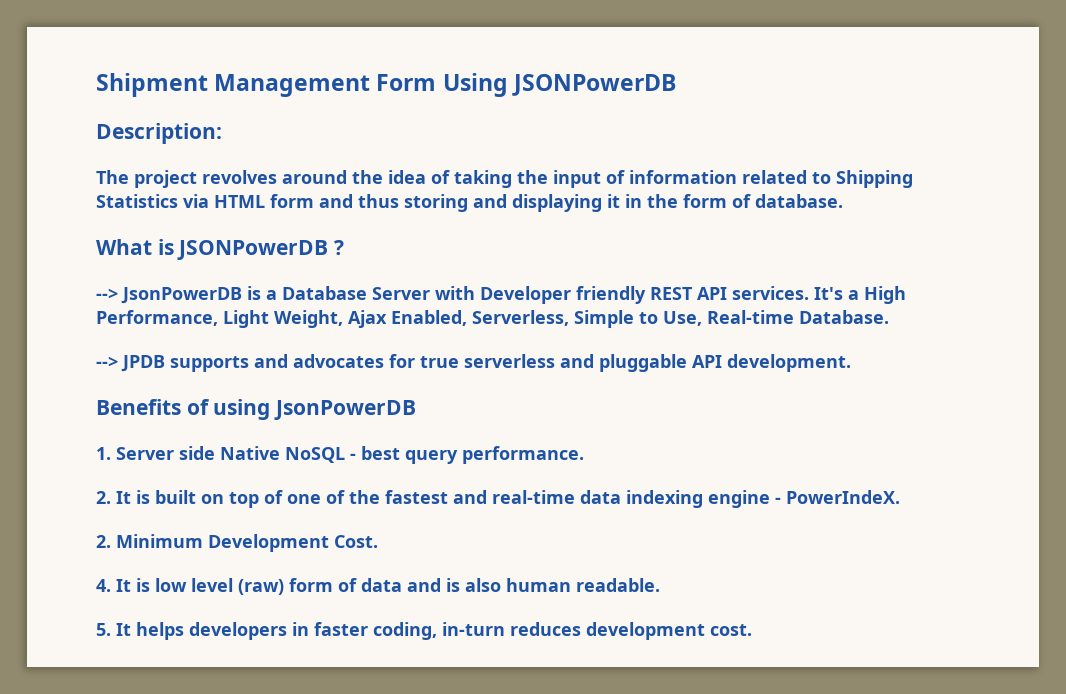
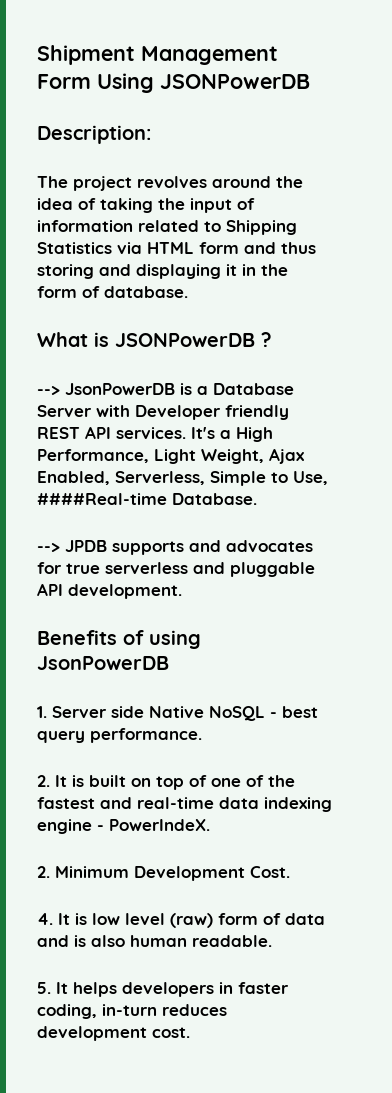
[707,310,794,324] Real-time -> [37,493,167,505] ####Real-time

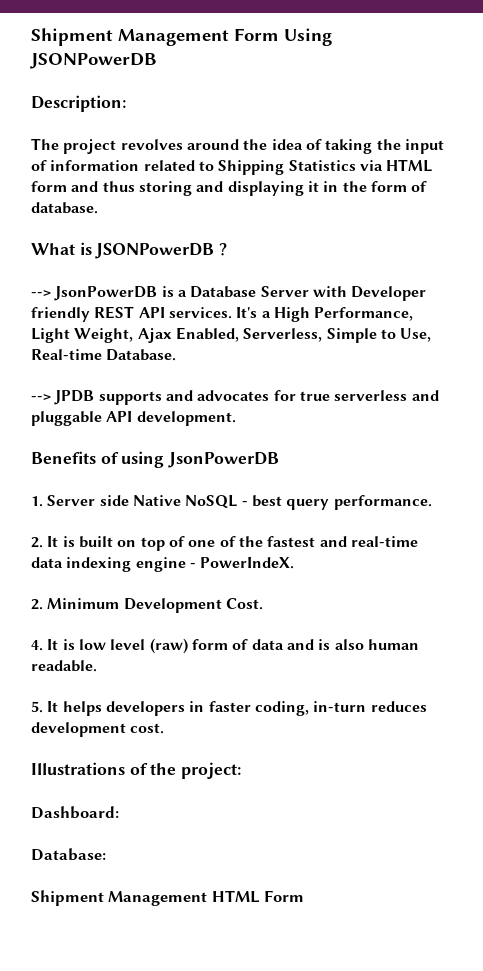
[37,493,167,505] ####Real-time -> [31,349,102,360] Real-time
(190, 1032) none -> [31,762,242,779] [31,806,119,819] [31,848,106,861] [31,890,305,906] // Illustrations of the project: // Dashboard: // Database: // Shipment Management HTML Form

